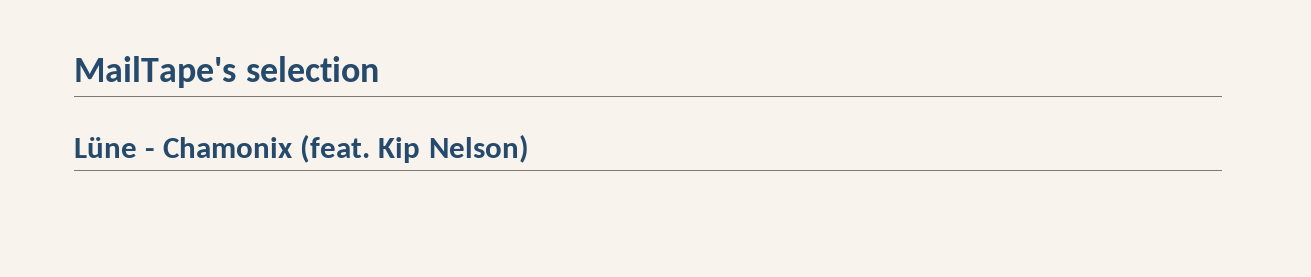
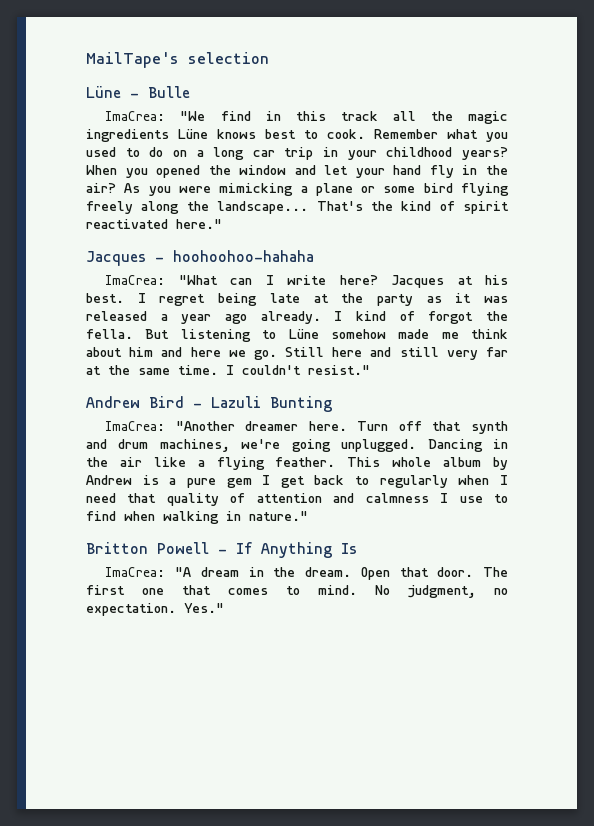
[162,134,529,163] Chamonix (feat. Kip Nelson) -> [148,86,190,98] [105,111,508,124] [86,129,508,142] [86,147,508,160] [86,165,509,178] [86,183,510,196] [86,201,509,214] [86,219,222,229] [86,250,314,266] [105,275,508,288] [86,293,508,306] [86,311,509,324] [86,329,508,342] [86,347,509,360] [86,365,370,375] [86,396,332,412] [105,421,508,434] [86,439,508,452] [86,457,509,470] [86,475,508,488] [86,493,509,506] [86,511,308,524] [86,542,357,558] [105,567,508,580] [86,585,508,598] [86,603,224,616] Bulle // ImaCrea: "We find in this track all the magic ingredients Lüne knows best to cook. Remember what you used to do on a long car trip in your childhood years? When you opened the window and let your hand fly in the air? As you were mimicking a plane or some bird flying freely along the landscape... That's the kind of spirit reactivated here." // Jacques - hoohoohoo-hahaha // ImaCrea: "What can I write here? Jacques at his best. I regret being late at the party as it was released a year ago already. I kind of forgot the fella. But listening to Lüne somehow made me think about him and here we go. Still here and still very far at the same time. I couldn't resist." // Andrew Bird - Lazuli Bunting // ImaCrea: "Another dreamer here. Turn off that synth and drum machines, we're going unplugged. Dancing in the air like a flying feather. This whole album by Andrew is a pure gem I get back to regularly when I need that quality of attention and calmness I use to find when walking in nature." // Britton Powell - If Anything Is // ImaCrea: "A dream in the dream. Open that door. The first one that comes to mind. No judgment, no expectation. Yes."

